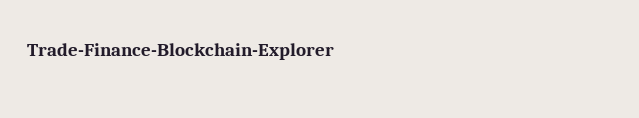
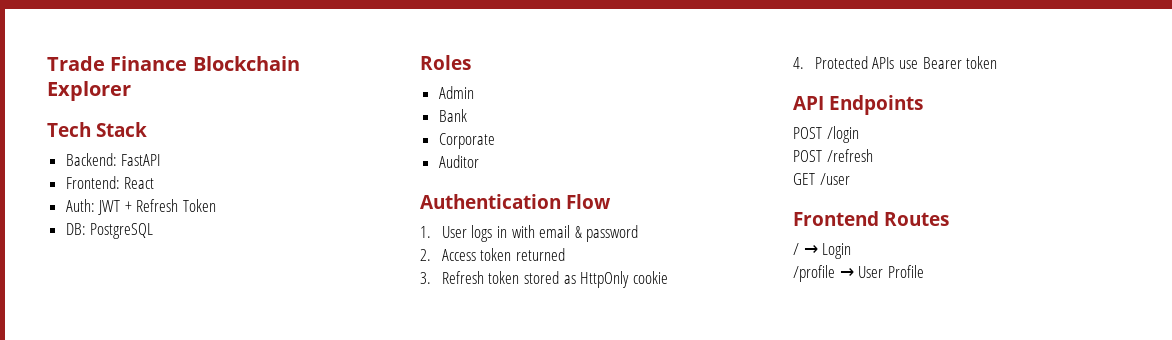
[27,43,334,60] Trade-Finance-Blockchain-Explorer -> [47,56,300,71] [47,81,131,101] [47,122,147,137] [65,153,161,166] [65,176,155,189] [65,199,217,215] [65,223,154,239] [420,55,471,70] [438,86,474,99] [438,109,467,122] [438,133,495,149] [438,155,479,168] [420,194,611,209] [420,225,639,242] [420,248,566,261] [420,271,668,288] [793,56,998,69] [793,95,923,115] [793,126,859,143] [793,149,873,162] [793,173,850,185] [793,211,949,226] [793,243,852,259] [793,265,924,282] Trade Finance Blockchain Explorer // Tech Stack // Backend: FastAPI // Frontend: React // Auth: JWT + Refresh Token // DB: PostgreSQL // Roles // Admin // Bank // Corporate // Auditor // Authentication Flow // 1. User logs in with email & password // 2. Access token returned // 3. Refresh token stored as HttpOnly cookie // 4. Protected APIs use Bearer token // API Endpoints // POST /login // POST /refresh // GET /user // Frontend Routes // / → Login // /profile → User Profile

